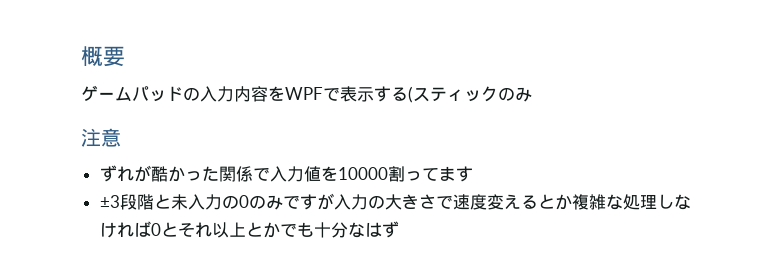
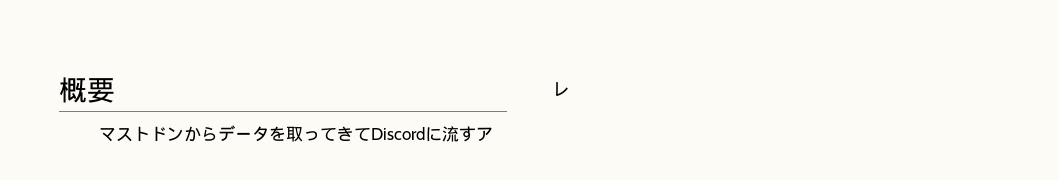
[81,85,532,103] [81,128,121,147] [99,165,473,182] [99,193,691,210] [99,221,399,238] ゲームパッドの入力内容をWPFで表示する(スティックのみ // 注意 // ずれが酷かった関係で入力値を10000割ってます // ±3段階と未入力の0のみですが入力の大きさで速度変えるとか複雑な処理しなければ0とそれ以上とかでも十分なはず -> [98,125,493,142] [552,82,569,97] マストドンからデータを取ってきてDiscordに流すアレ

